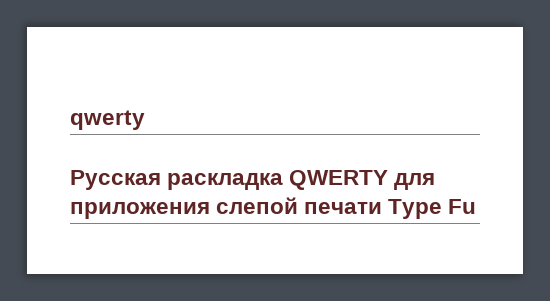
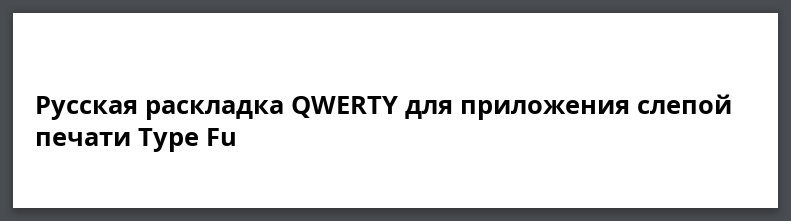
[70,110,145,130] qwerty // -> (35, 108) none

